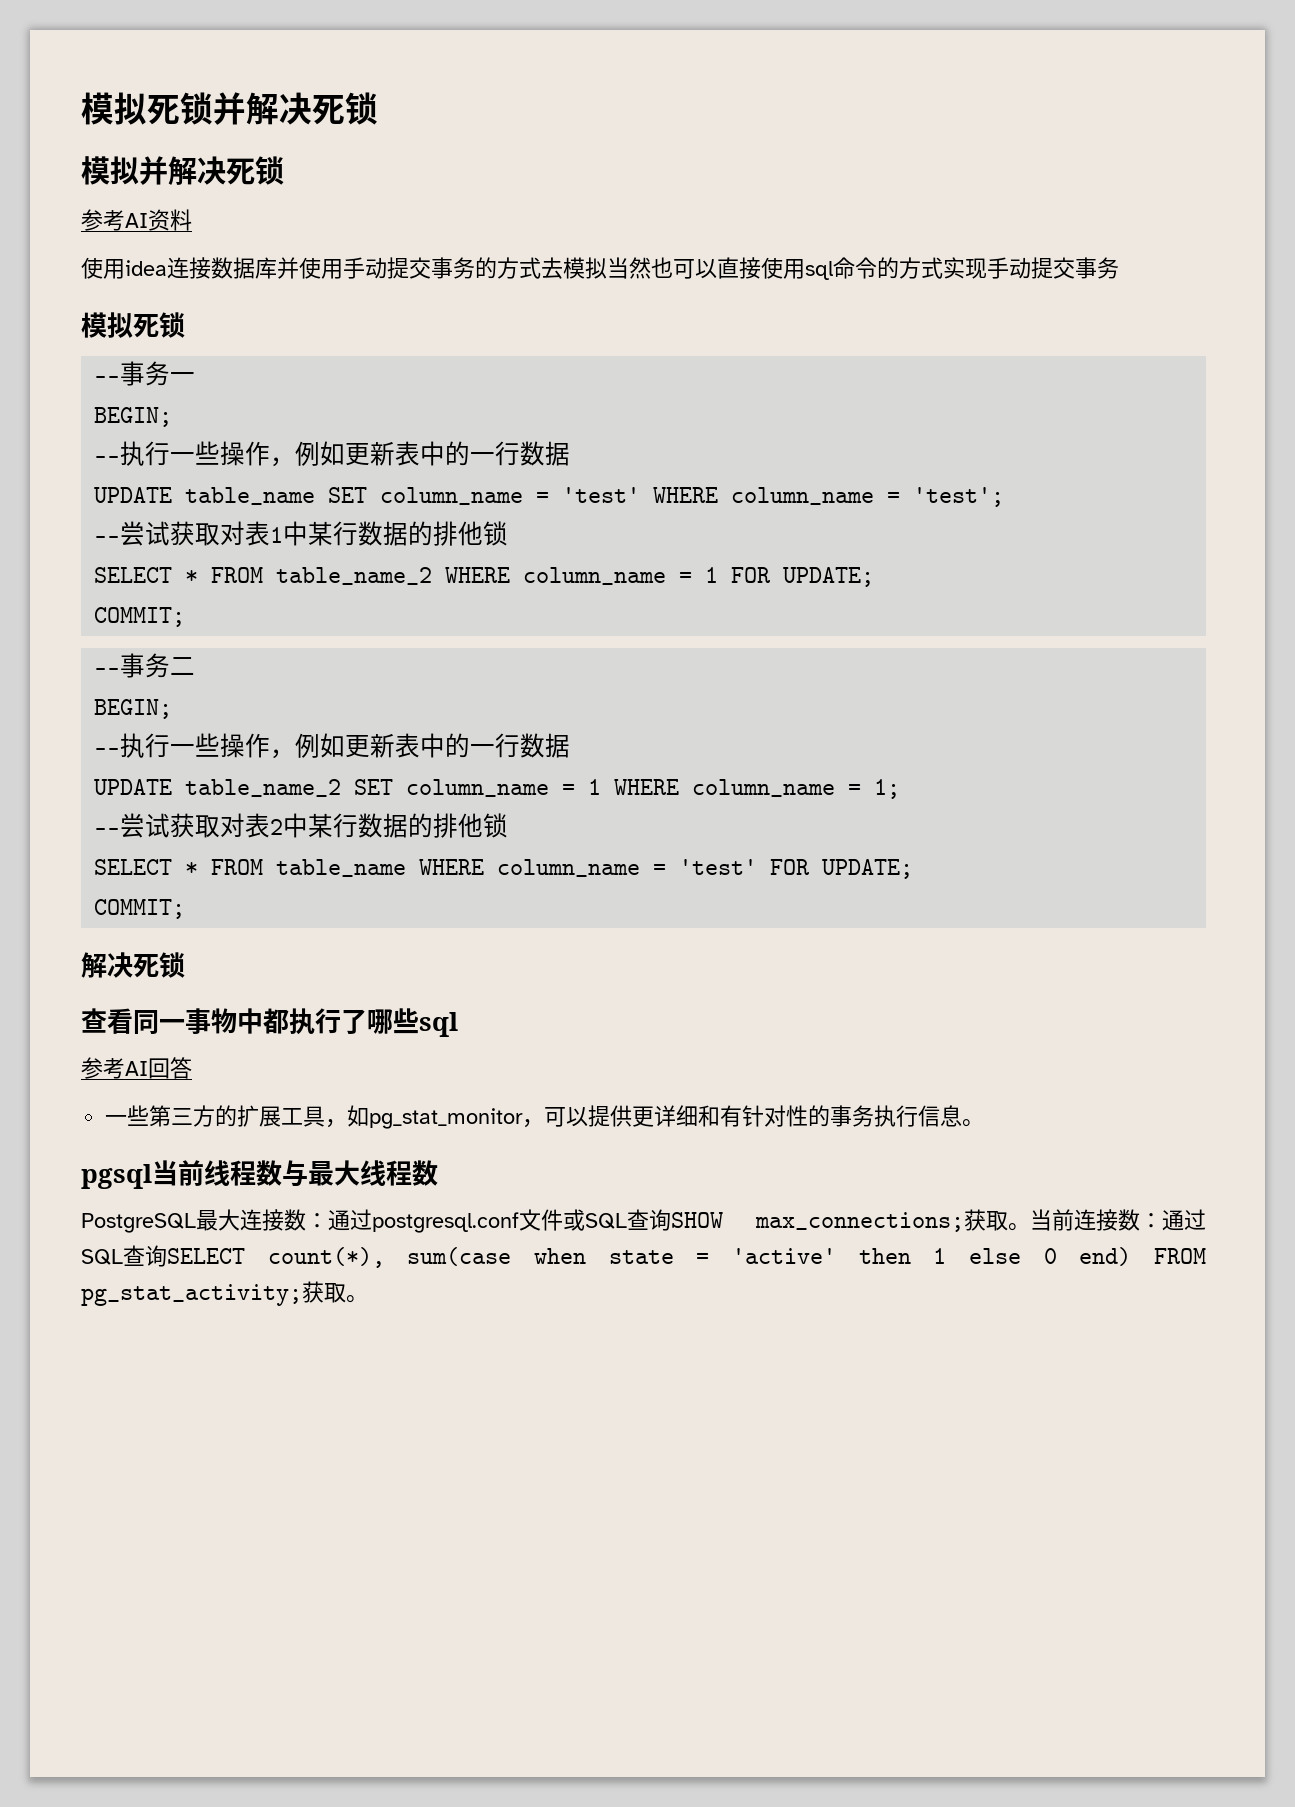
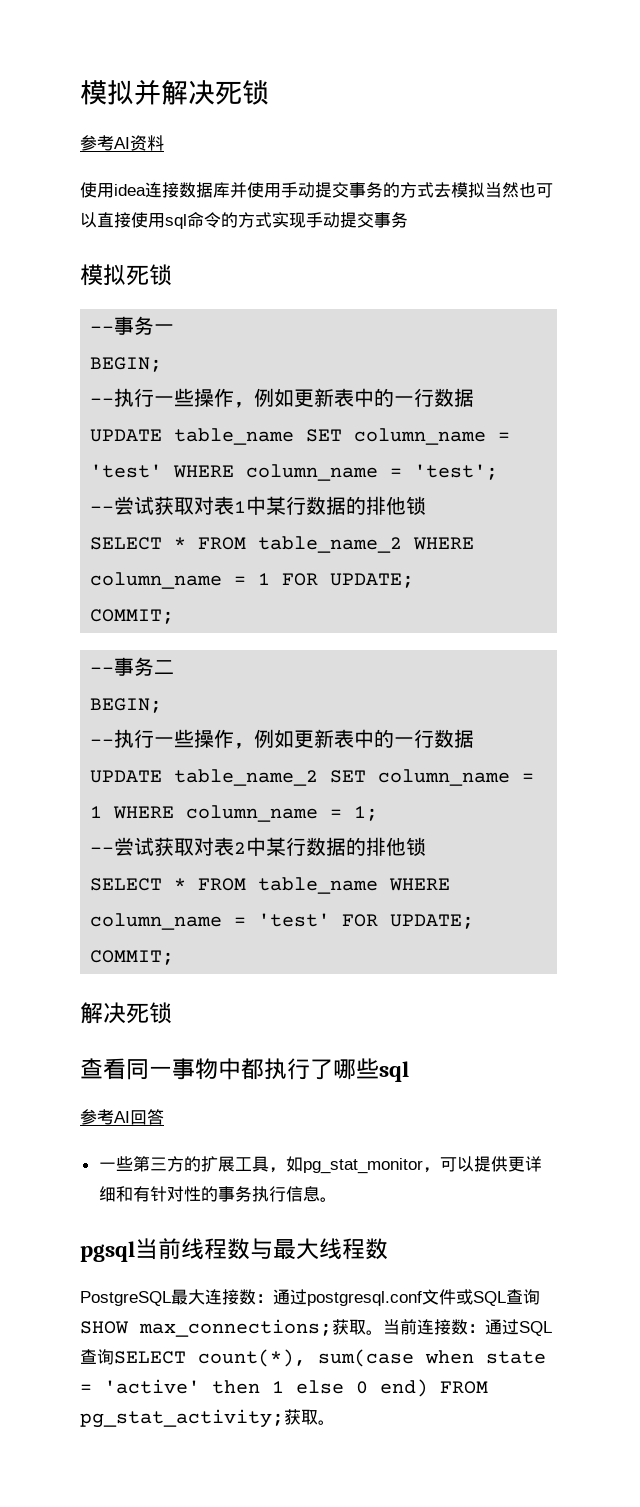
[81,92,378,125] [81,156,139,185] 模拟死锁并解决死锁 // 模拟 -> [80,80,134,105] 模拟

